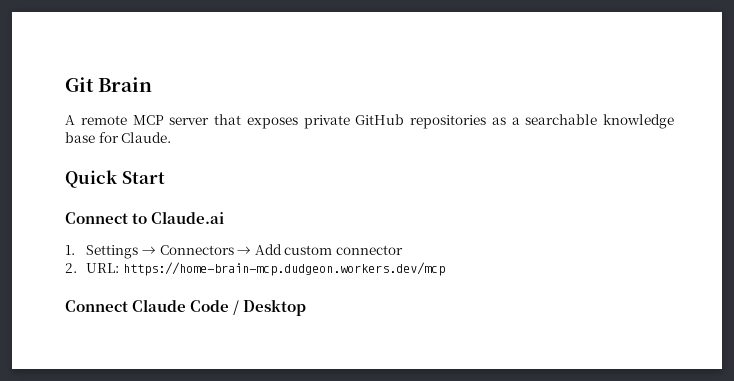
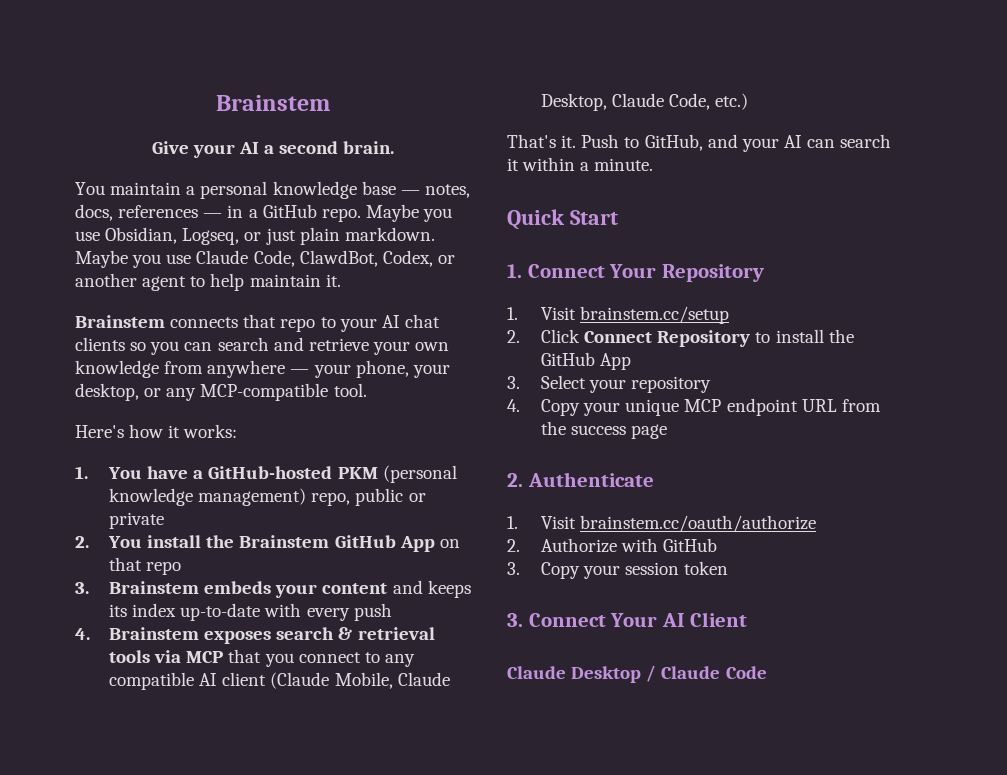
[65,77,153,92] [65,114,674,129] [65,132,172,143] [65,170,165,188] [65,211,225,224] [65,244,404,259] [65,262,445,276] [65,299,307,316] Git Brain // A remote MCP server that exposes private GitHub repositories as a searchable knowledge base for Claude. // Quick Start // Connect to Claude.ai // 1. Settings → Connectors → Add custom connector // 2. URL: https://home-brain-mcp.dudgeon.workers.dev/mcp // Connect Claude Code / Desktop -> [216,95,330,111] [151,141,395,158] [75,181,470,199] [75,204,453,222] [75,227,435,245] [75,250,455,268] [75,273,341,291] [75,314,440,332] [75,337,450,355] [75,360,450,378] [75,383,367,401] [75,424,238,438] [75,465,457,483] [109,488,426,506] [109,512,165,529] [75,535,460,552] [109,557,182,575] [75,580,471,598] [109,603,392,621] [75,627,435,644] [109,649,415,667] [109,672,450,690] [541,93,749,111] [507,134,892,152] [507,157,654,171] [507,209,618,230] [507,264,764,282] [507,306,730,324] [507,329,854,347] [541,352,632,370] [507,375,712,393] [507,398,881,416] [541,421,668,439] [507,472,654,487] [507,515,817,532] [507,538,718,553] [507,561,729,579] [507,612,748,627] [507,665,767,683] Brainstem // Give your AI a second brain. // You maintain a personal knowledge base — notes, docs, references — in a GitHub repo. Maybe you use Obsidian, Logseq, or just plain markdown. Maybe you use Claude Code, ClawdBot, Codex, or another agent to help maintain it. // Brainstem connects that repo to your AI chat clients so you can search and retrieve your own knowledge from anywhere — your phone, your desktop, or any MCP-compatible tool. // Here's how it works: // 1. You have a GitHub-hosted PKM (personal knowledge management) repo, public or private // 2. You install the Brainstem GitHub App on that repo // 3. Brainstem embeds your content and keeps its index up-to-date with every push // 4. Brainstem exposes search & retrieval tools via MCP that you connect to any compatible AI client (Claude Mobile, Claude Desktop, Claude Code, etc.) // That's it. Push to GitHub, and your AI can search it within a minute. // Quick Start // 1. Connect Your Repository // 1. Visit brainstem.cc/setup // 2. Click Connect Repository to install the GitHub App // 3. Select your repository // 4. Copy your unique MCP endpoint URL from the success page // 2. Authenticate // 1. Visit brainstem.cc/oauth/authorize // 2. Authorize with GitHub // 3. Copy your session token // 3. Connect Your AI Client // Claude Desktop / Claude Code

